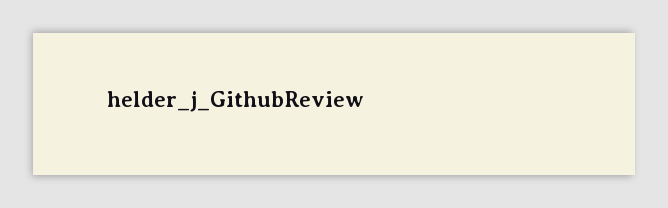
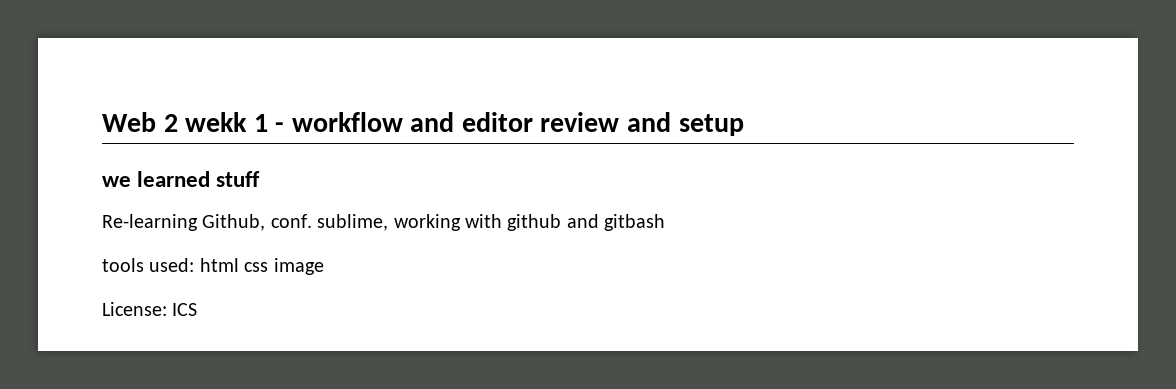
[107,91,364,112] helder_j_GithubReview -> [102,112,744,136] [102,171,261,187] [102,214,666,231] [102,258,324,275] [102,302,198,316] Web 2 wekk 1 - workflow and editor review and setup // we learned stuff // Re-learning Github, conf. sublime, working with github and gitbash // tools used: html css image // License: ICS

